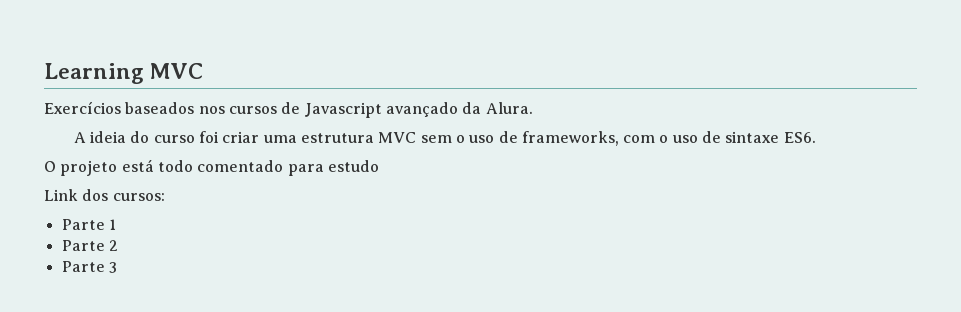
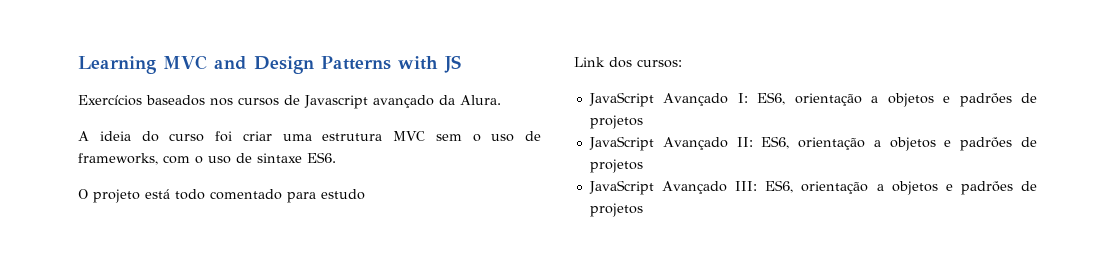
(204, 71) none -> [214,55,461,74] and Design Patterns with JS
[61,219,116,230] [61,240,118,251] [61,261,117,273] Parte 1 // Parte 2 // Parte 3 -> [588,92,1037,107] [589,115,643,129] [588,136,1037,151] [589,159,643,173] [588,180,1037,195] [589,203,643,217] JavaScript Avançado I: ES6, orientação a objetos e padrões de projetos // JavaScript Avançado II: ES6, orientação a objetos e padrões de projetos // JavaScript Avançado III: ES6, orientação a objetos e padrões de projetos

